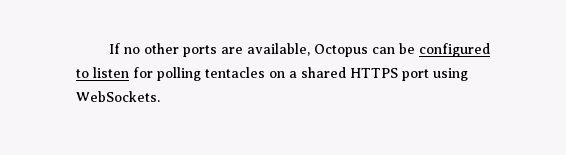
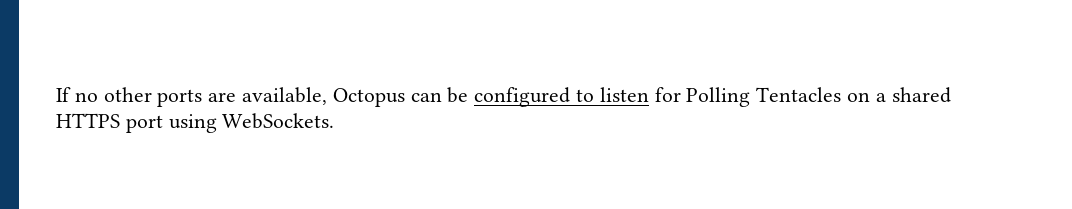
[157,67,265,81] polling tentacles -> [686,87,842,107] Polling Tentacles

